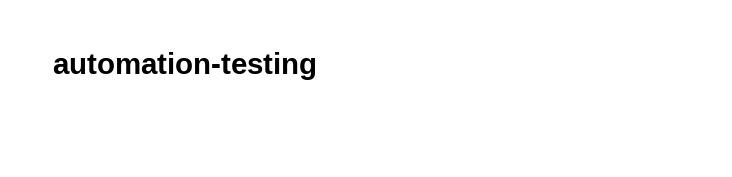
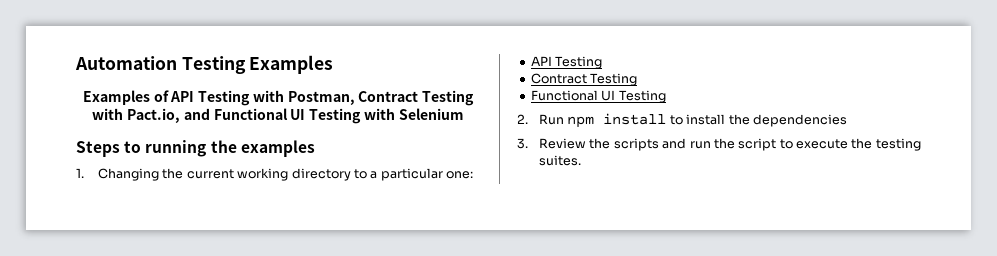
[53,52,317,80] automation-testing -> [75,55,334,74] [82,90,475,106] [92,108,464,124] [76,140,315,157] [76,168,474,181] [530,56,603,69] [530,73,638,86] [530,90,666,103] [517,113,847,128] [517,138,921,151] [539,155,582,166] Automation Testing Examples // Examples of API Testing with Postman, Contract Testing with Pact.io, and Functional UI Testing with Selenium // Steps to running the examples // 1. Changing the current working directory to a particular one: // API Testing // Contract Testing // Functional UI Testing // 2. Run npm install to install the dependencies // 3. Review the scripts and run the script to execute the testing suites.

